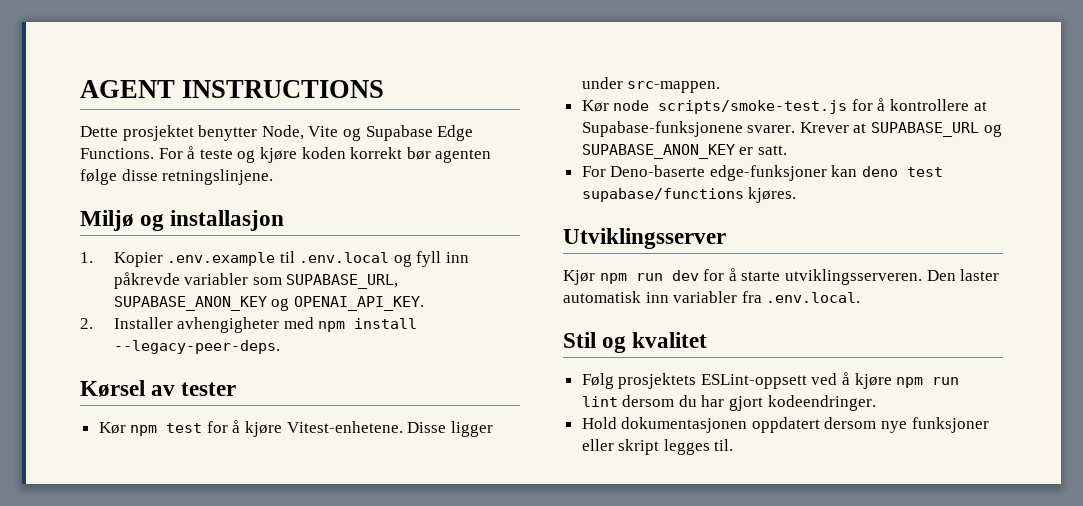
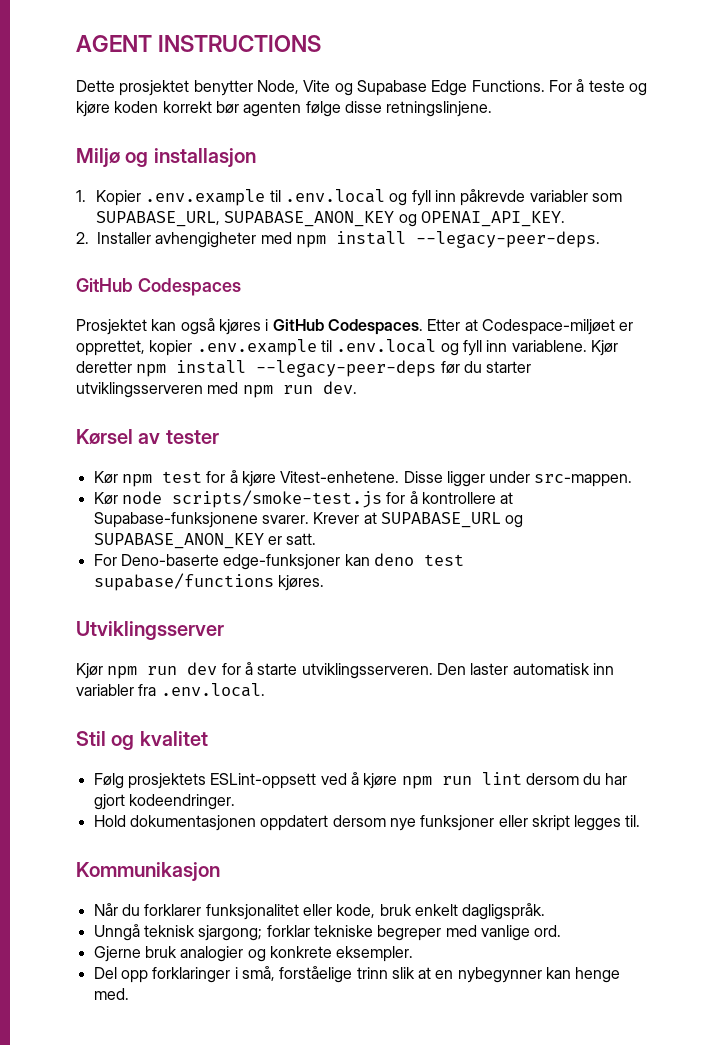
(280, 347) none -> [76,278,241,296] [76,318,634,335] [76,339,618,356] [76,360,532,377] [76,381,357,398] // GitHub Codespaces // Prosjektet kan også kjøres i GitHub Codespaces. Etter at Codespace-miljøet er opprettet, kopier .env.example til .env.local og fyll inn variablene. Kjør deretter npm install --legacy-peer-deps før du starter utviklingsserveren med npm run dev.
(734, 445) none -> [76,862,220,882] [93,903,546,920] [93,924,562,941] [93,946,414,962] [93,966,621,983] [93,988,129,1000] // Kommunikasjon // Når du forklarer funksjonalitet eller kode, bruk enkelt dagligspråk. // Unngå teknisk sjargong; forklar tekniske begreper med vanlige ord. // Gjerne bruk analogier og konkrete eksempler. // Del opp forklaringer i små, forståelige trinn slik at en nybegynner kan henge med.

